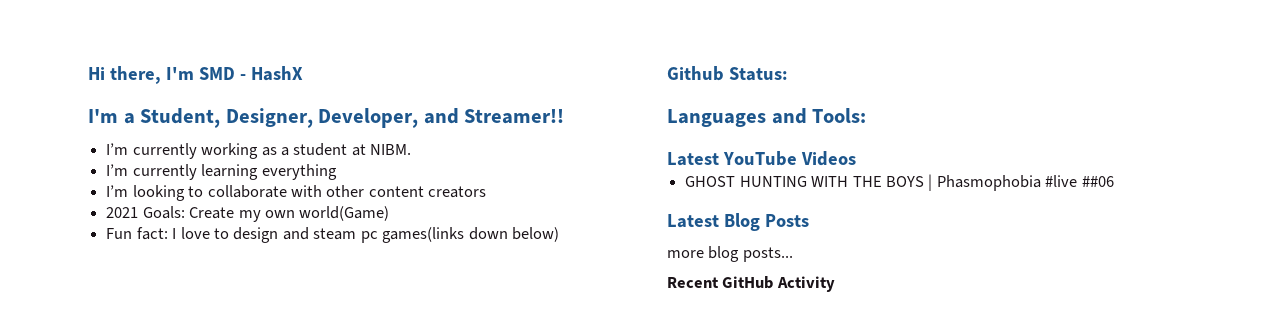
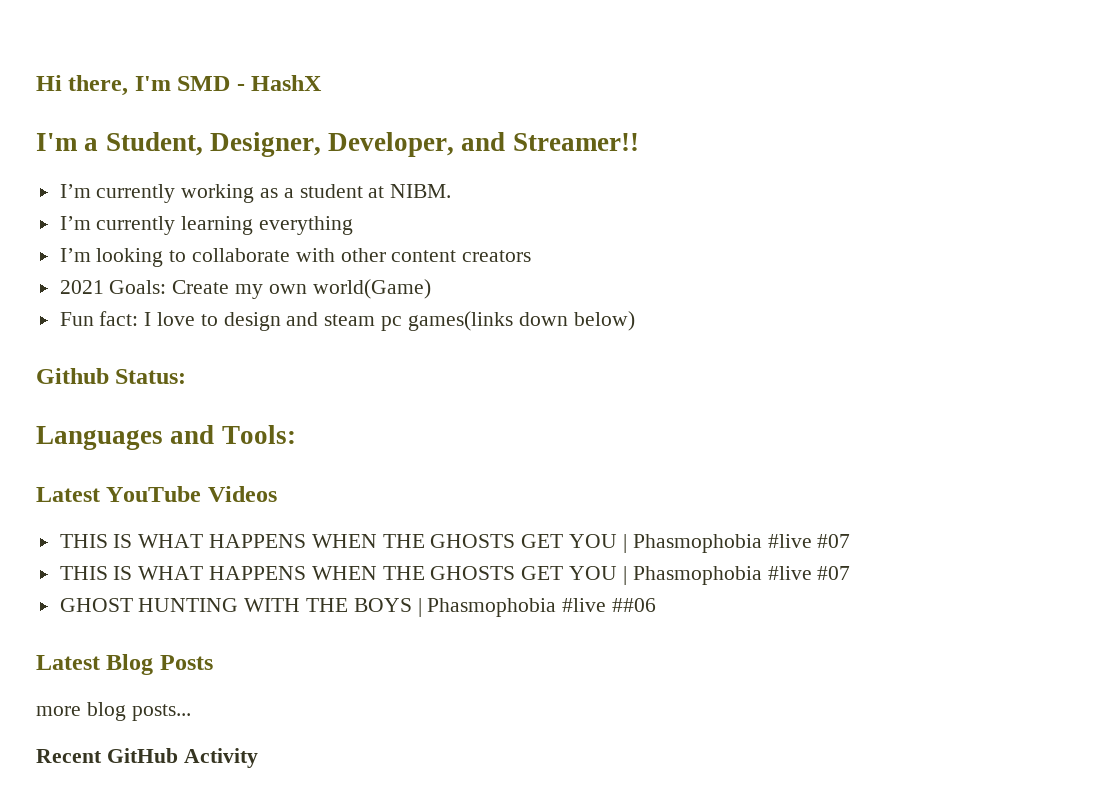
(856, 158) none -> [59,534,851,553] [59,566,851,585] // THIS IS WHAT HAPPENS WHEN THE GHOSTS GET YOU | Phasmophobia #live #07 // THIS IS WHAT HAPPENS WHEN THE GHOSTS GET YOU | Phasmophobia #live #07

